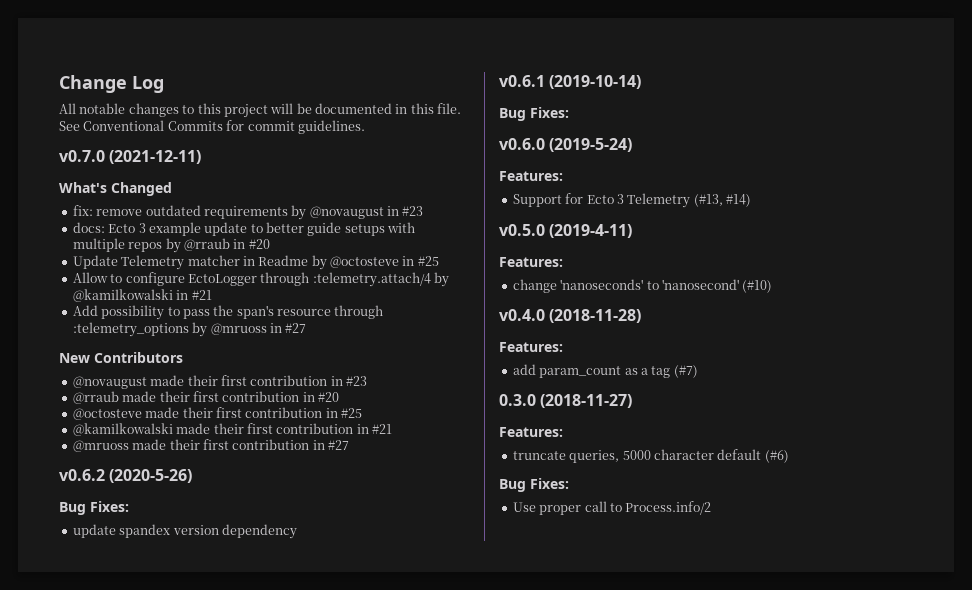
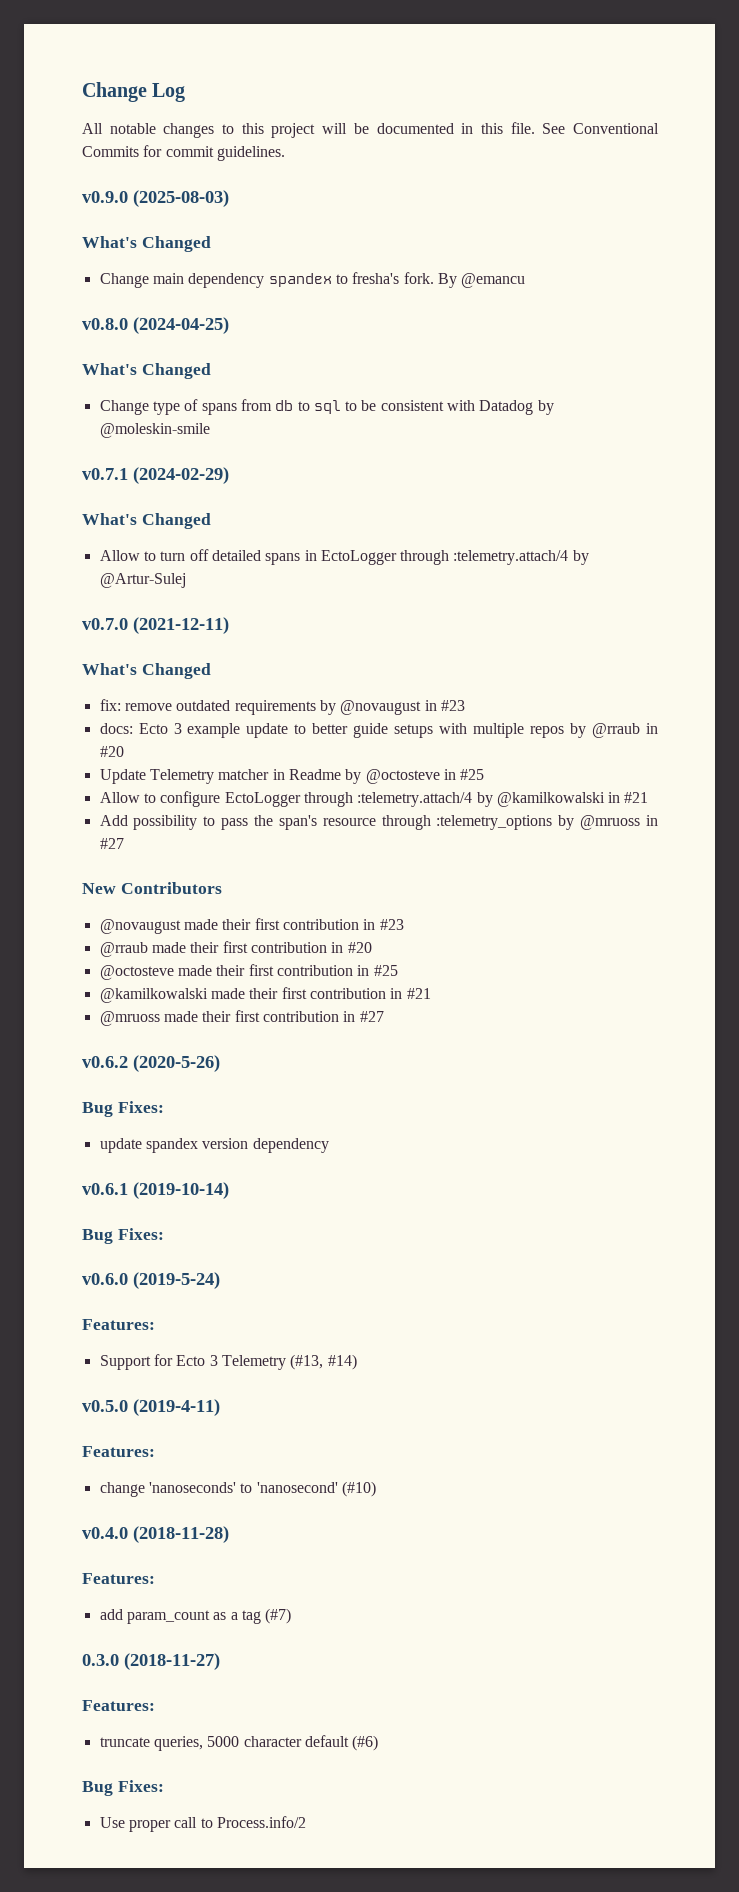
(365, 127) none -> [82,190,229,207] [82,236,211,252] [99,272,526,288] [82,317,229,334] [82,363,211,379] [99,399,554,415] [99,423,210,438] [82,467,229,484] [82,513,211,529] [99,549,589,565] [99,573,186,588] // v0.9.0 (2025-08-03) // What's Changed // Change main dependency spandex to fresha's fork. By @emancu // v0.8.0 (2024-04-25) // What's Changed // Change type of spans from db to sql to be consistent with Datadog by @moleskin-smile // v0.7.1 (2024-02-29) // What's Changed // Allow to turn off detailed spans in EctoLogger through :telemetry.attach/4 by @Artur-Sulej

